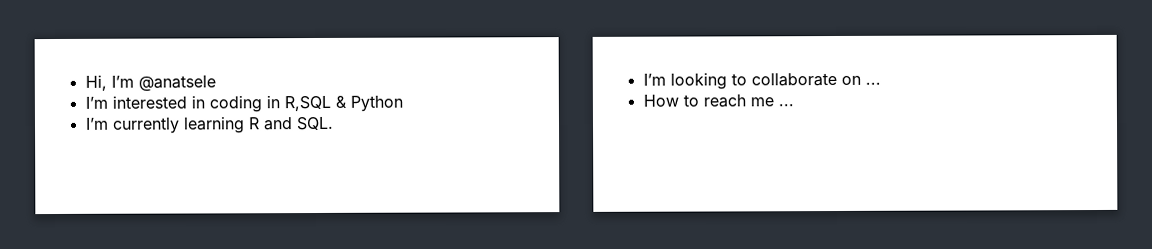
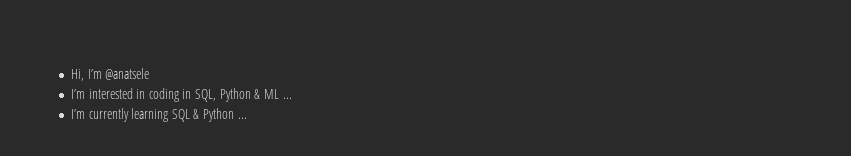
[283,95,403,112] [84,116,334,134] [642,72,881,90] [642,94,774,108] R,SQL & Python // I’m currently learning R and SQL. // I’m looking to collaborate on ... // How to reach me -> [195,88,292,102] [70,108,235,122] SQL, Python & ML ... // I’m currently learning SQL & Python

